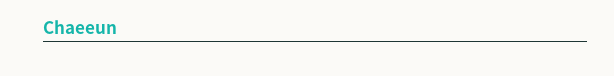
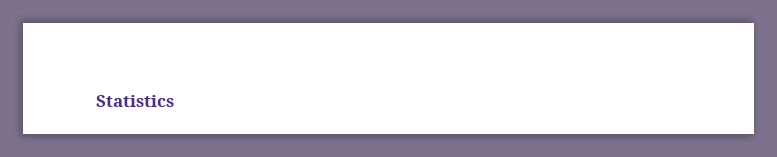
[43,20,117,34] Chaeeun -> [96,95,174,107] Statistics

